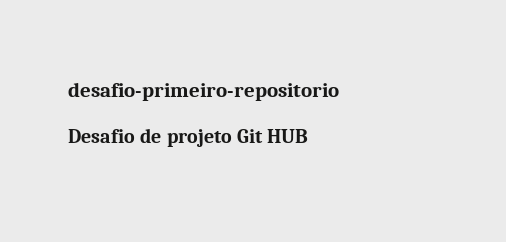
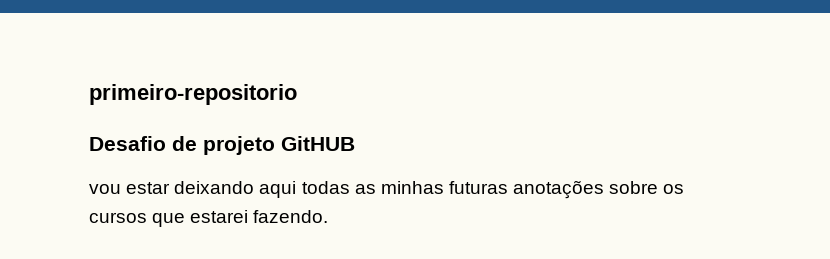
[68,82,339,101] desafio-primeiro-repositorio -> [89,84,297,105] primeiro-repositorio
[236,129,309,143] Git HUB -> [281,136,355,151] [89,180,685,199] [89,210,329,227] GitHUB // vou estar deixando aqui todas as minhas futuras anotações sobre os cursos que estarei fazendo.

